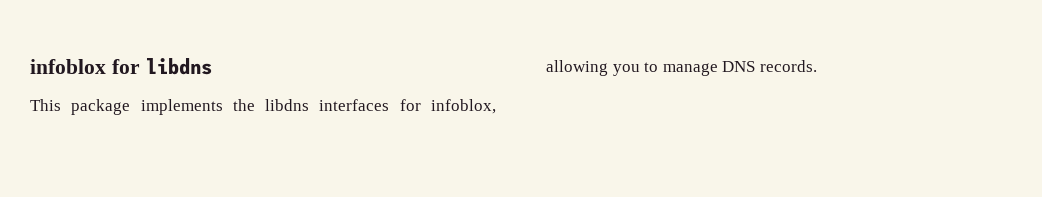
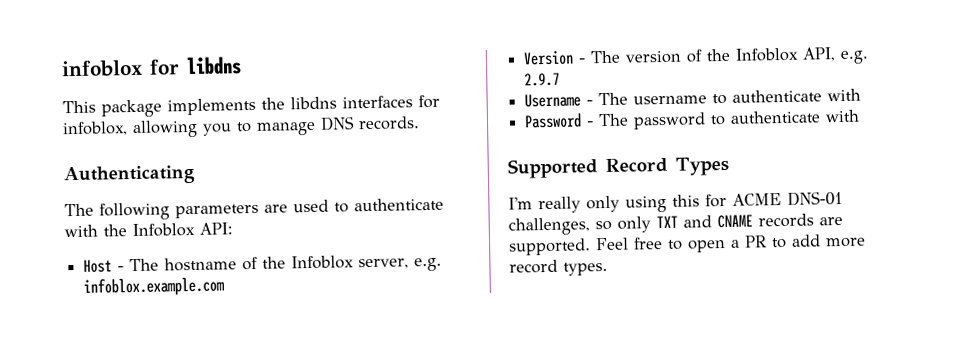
(817, 66) none -> [63,164,195,186] [64,197,444,221] [64,222,233,238] [83,255,443,273] [83,276,226,297] [523,47,870,66] [524,72,561,87] [524,88,862,108] [524,109,861,130] [507,156,729,179] [508,190,843,214] [508,213,843,236] [508,234,866,256] [509,259,608,276] // Authenticating // The following parameters are used to authenticate with the Infoblox API: // Host - The hostname of the Infoblox server, e.g. infoblox.example.com // Version - The version of the Infoblox API, e.g. 2.9.7 // Username - The username to authenticate with // Password - The password to authenticate with // Supported Record Types // I'm really only using this for ACME DNS-01 challenges, so only TXT and CNAME records are supported. Feel free to open a PR to add more record types.

